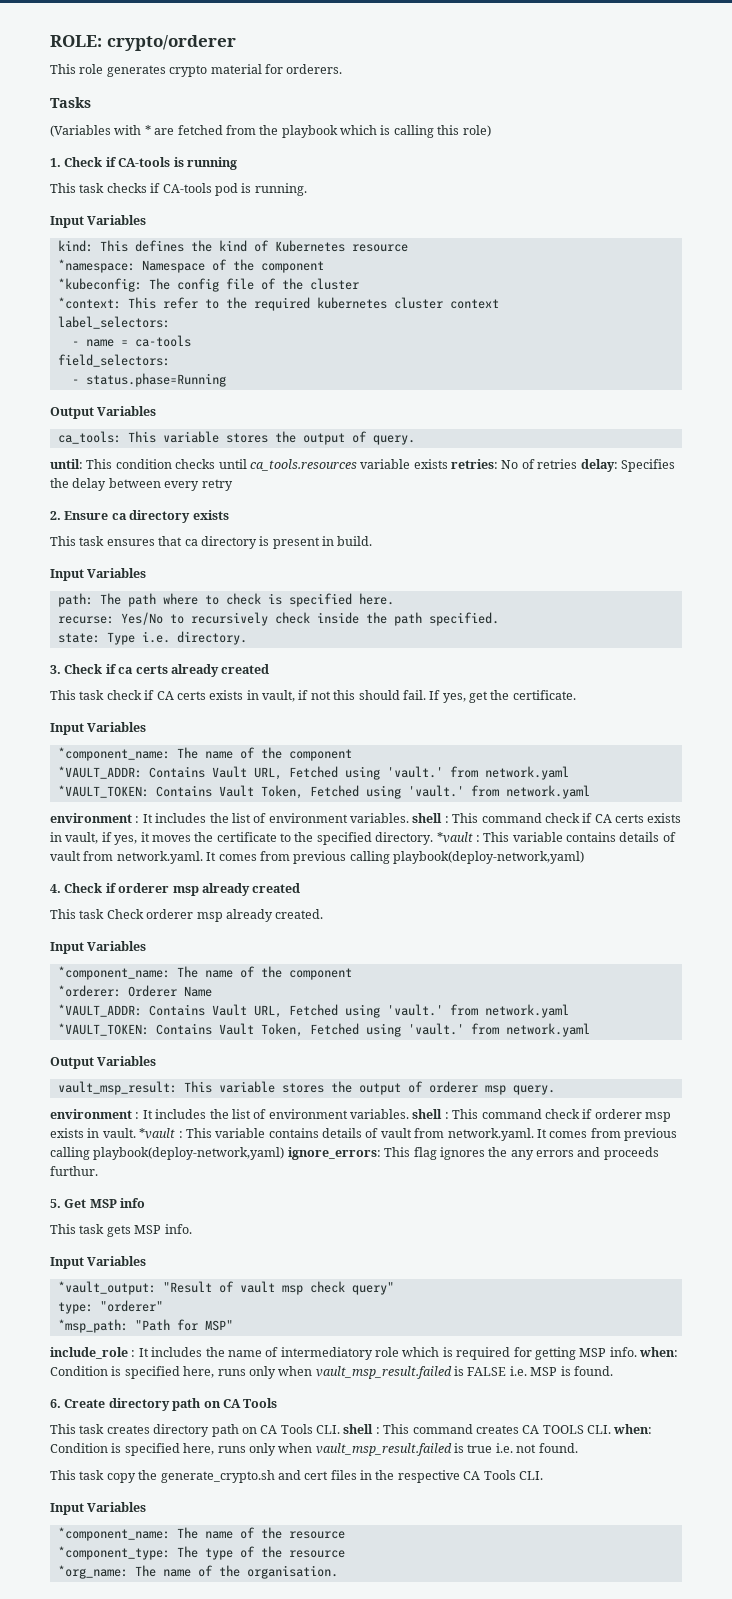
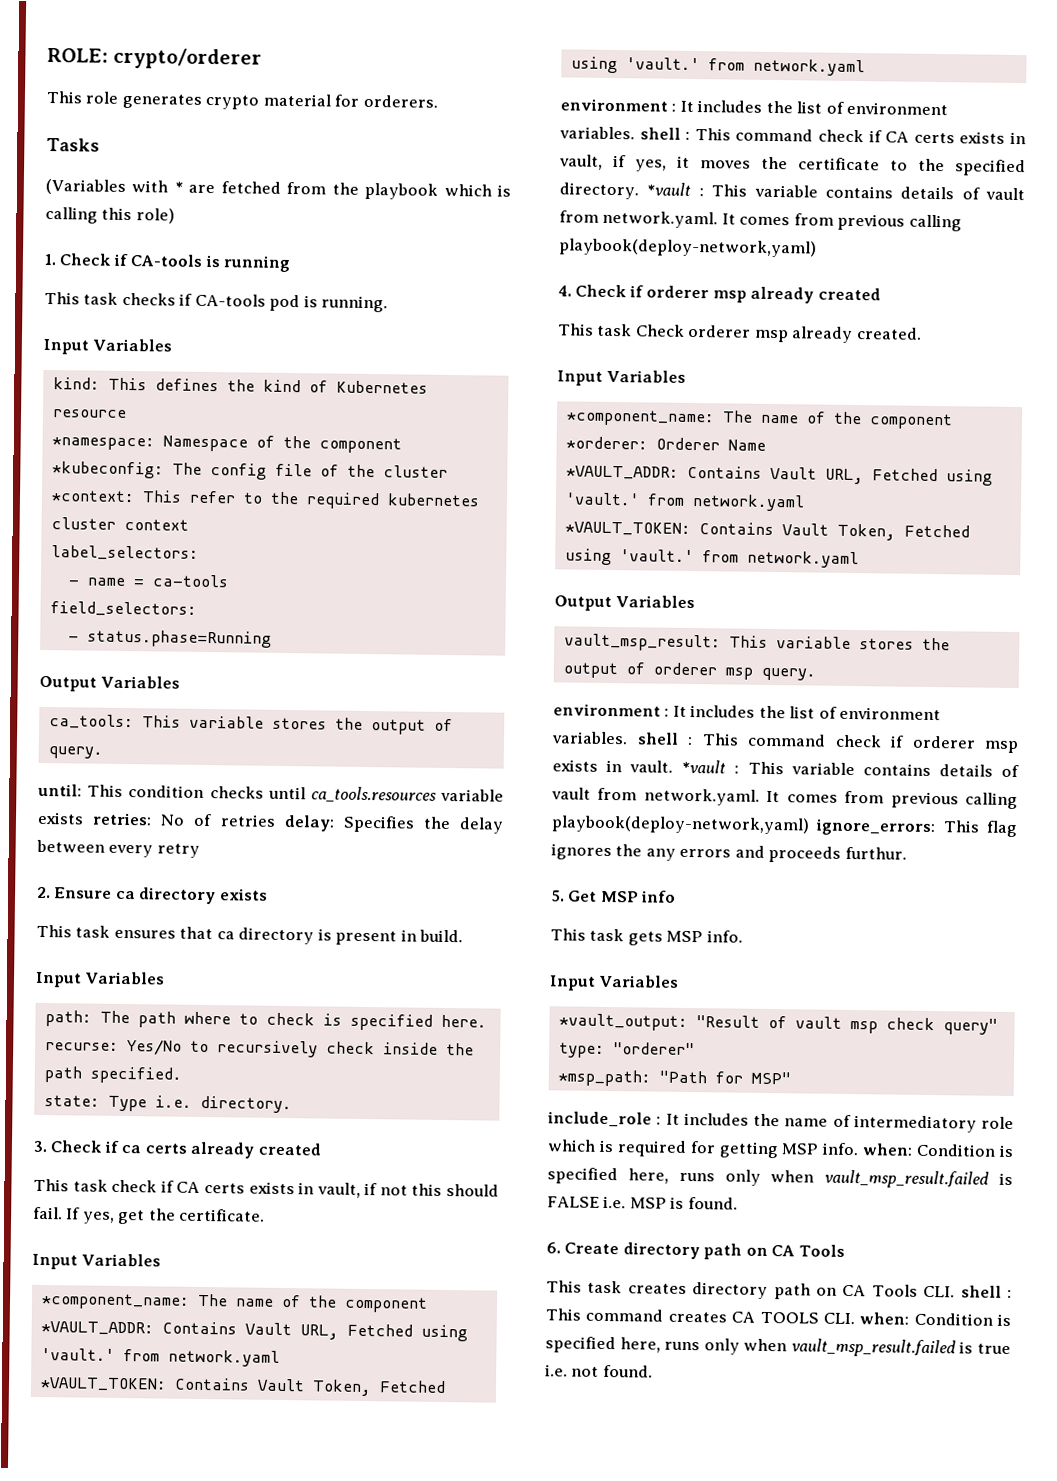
[50,1470,543,1483] [50,1502,147,1515] [57,1527,345,1541] [57,1546,345,1560] [57,1565,338,1579] // This task copy the generate_crypto.sh and cert files in the respective CA Tools CLI. // Input Variables // *component_name: The name of the resource // *component_type: The type of the resource // *org_name: The name of the organisation. -> (653, 1371) none

